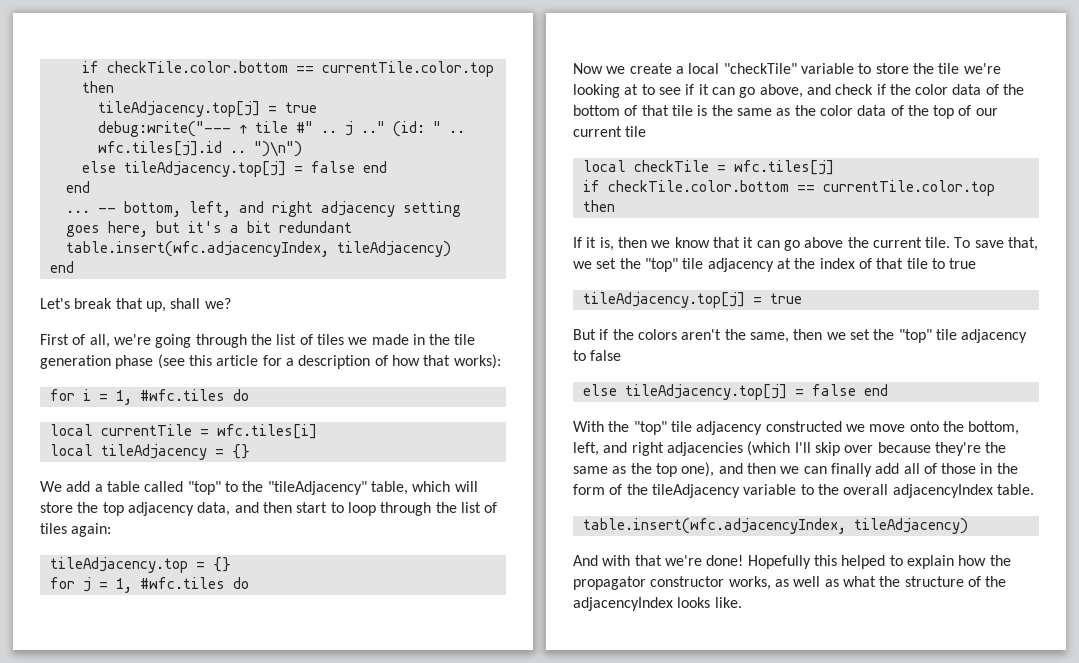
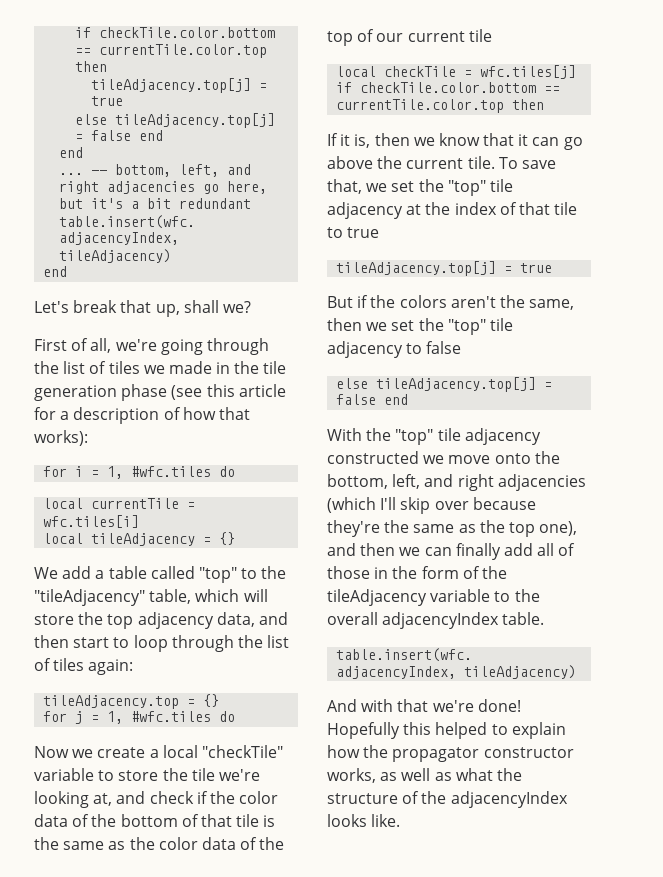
[97,121,465,137] [97,141,302,157] // debug:write("--- ↑ tile #" .. j .." (id: " .. wfc.tiles[j].id .. ")\n") -> (124, 101) none
[320,201,461,217] [65,225,100,237] adjacency setting goes -> [107,181,220,194] adjacencies go
[624,84,803,98] at to see if it can go above, -> [93,793,113,806] at,

